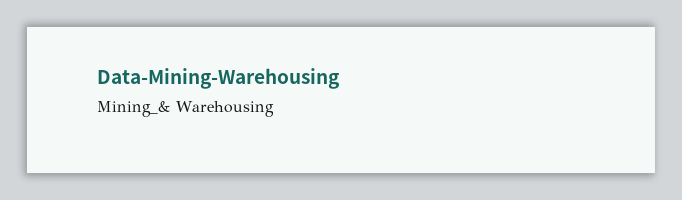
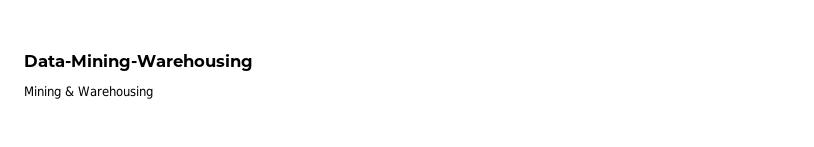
[97,101,170,117] Mining_& -> [24,86,74,99] Mining &

